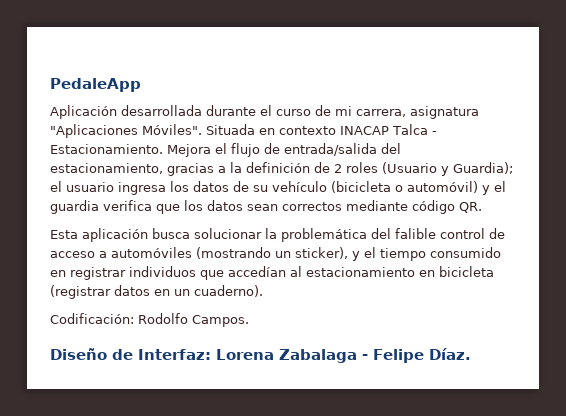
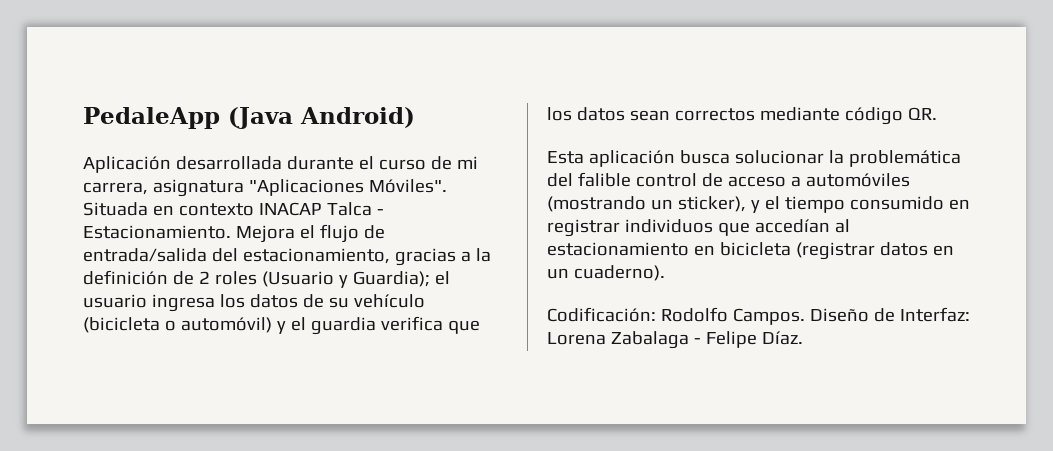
(141, 85) none -> [227,107,415,129] (Java Android)
(249, 321) // -> (805, 316) none

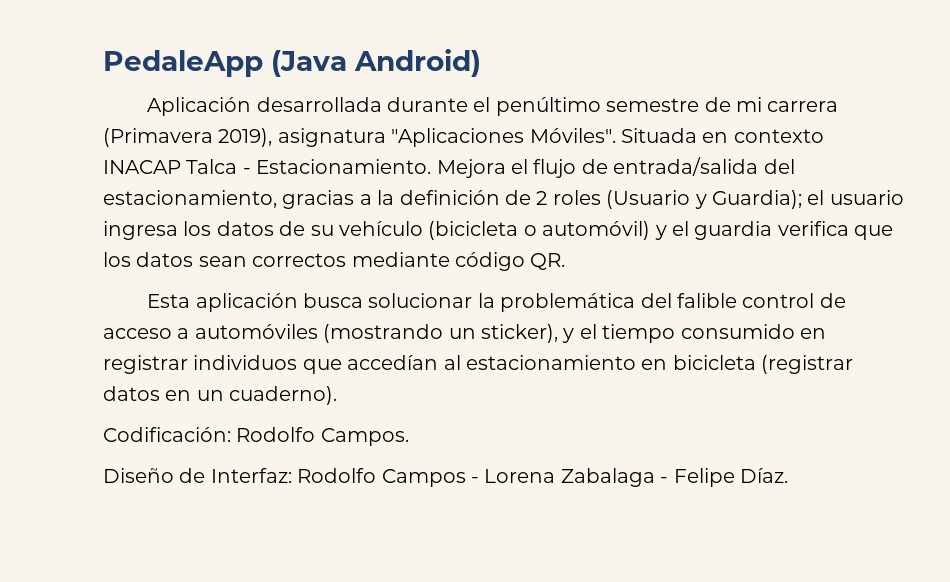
[378,156,478,170] [83,182,148,195] curso de mi carrera, -> [495,97,839,116] [103,128,273,147] penúltimo semestre de mi carrera (Primavera 2019),
(805, 316) none -> (409, 437) //
(970, 314) none -> [297,468,479,487] Rodolfo Campos -

